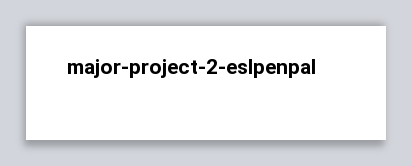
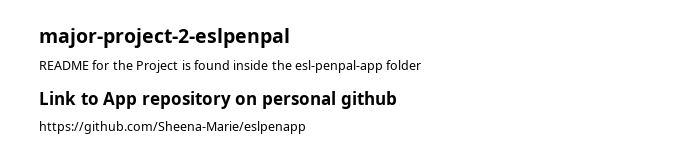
(316, 68) none -> [39,60,422,73] [39,91,397,109] [39,121,306,134] // README for the Project is found inside the esl-penpal-app folder // Link to App repository on personal github // https://github.com/Sheena-Marie/eslpenapp

